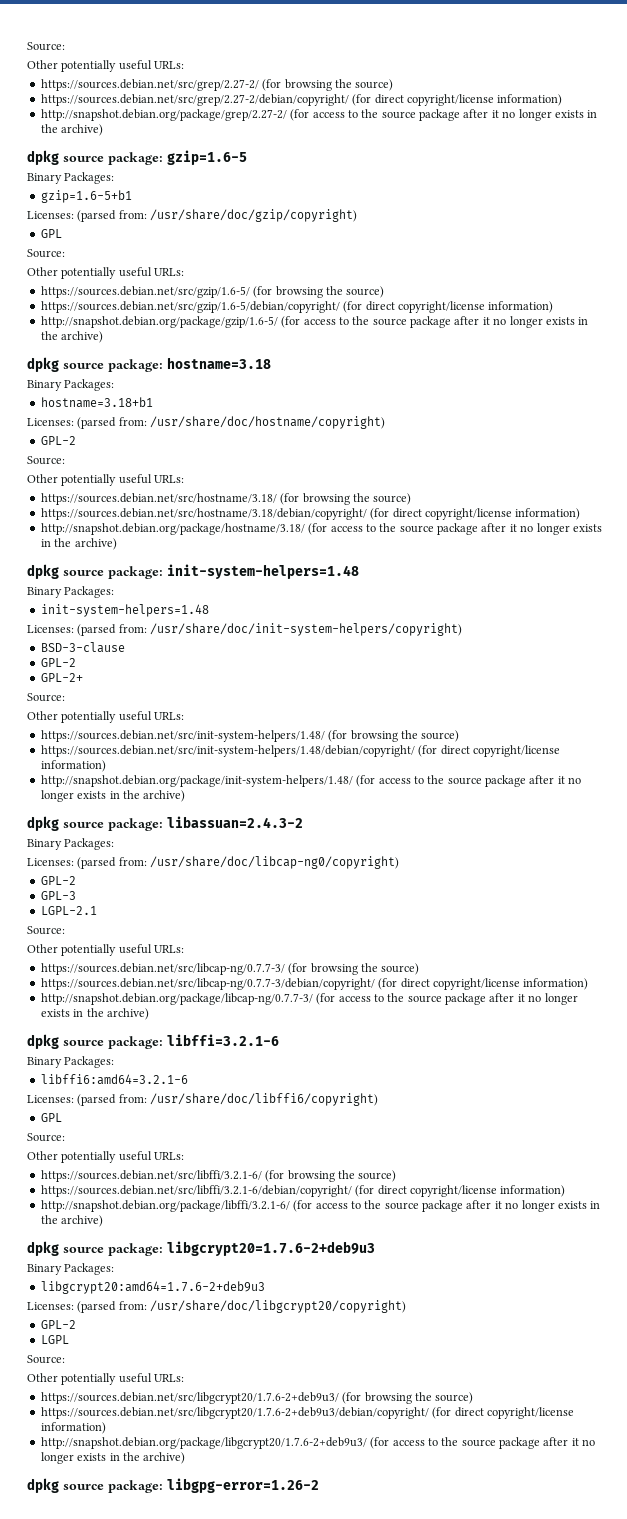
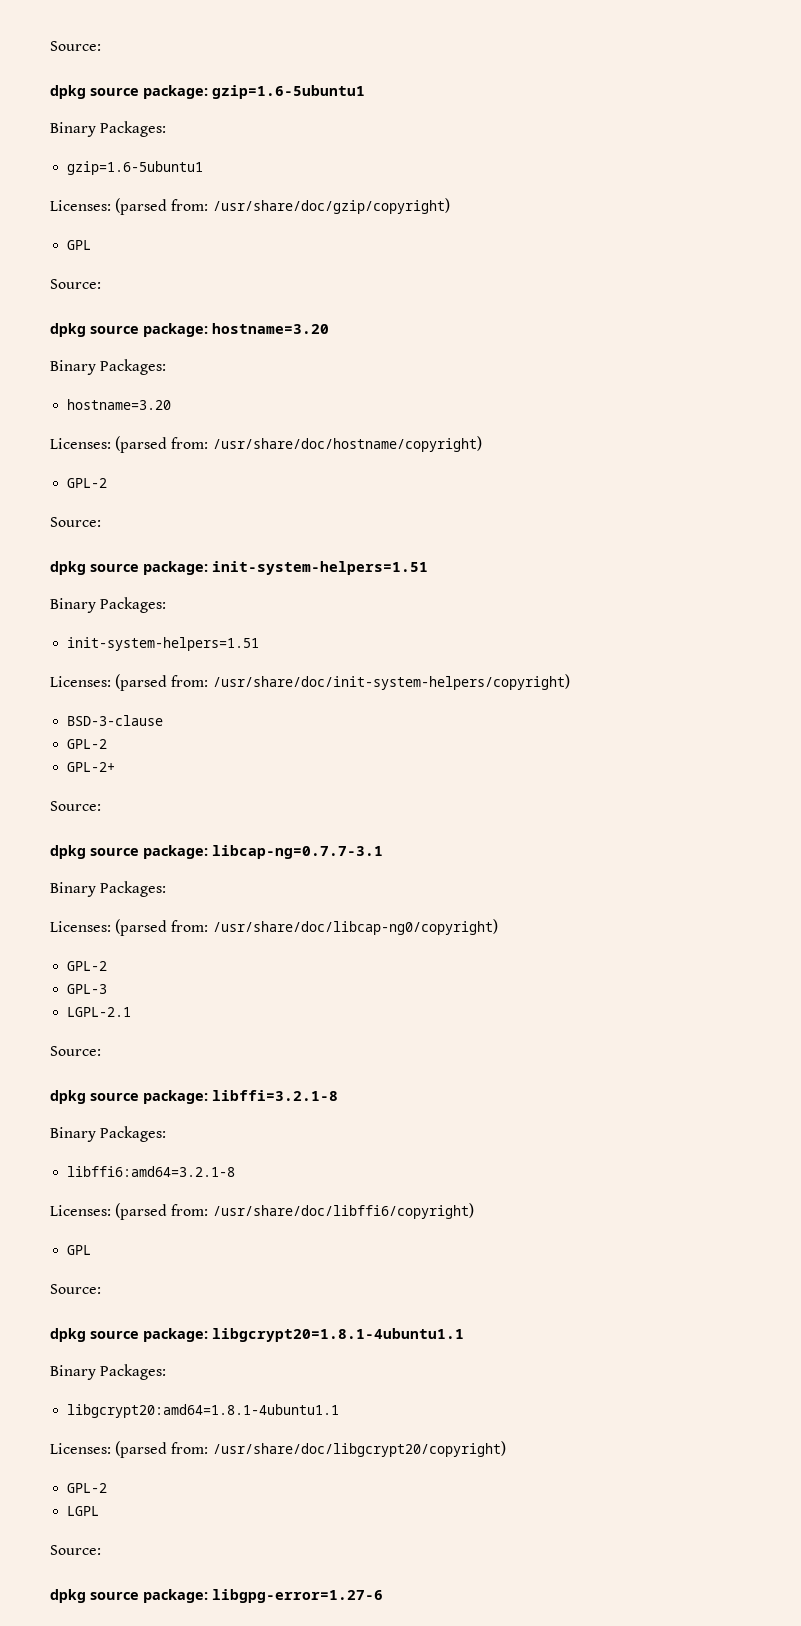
[27,42,65,51] [27,60,185,72] [40,79,394,91] [40,94,563,106] [40,109,598,121] [40,124,104,136] [27,150,247,165] [27,172,115,184] [40,190,132,203] Source: // Other potentially useful URLs: // https://sources.debian.net/src/grep/2.27-2/ (for browsing the source) // https://sources.debian.net/src/grep/2.27-2/debian/copyright/ (for direct copyright/license information) // http://snapshot.debian.org/package/grep/2.27-2/ (for access to the source package after it no longer exists in the archive) // dpkg source package: gzip=1.6-5 // Binary Packages: // gzip=1.6-5+b1 -> [50,41,101,51] [50,85,365,99] [50,121,167,137] [67,161,204,175] Source: // dpkg source package: gzip=1.6-5ubuntu1 // Binary Packages: // gzip=1.6-5ubuntu1
[27,267,185,279] [40,286,385,298] [40,301,554,313] [40,316,589,328] [40,331,104,343] [27,357,271,372] [27,379,115,391] [40,397,153,408] // Other potentially useful URLs: // https://sources.debian.net/src/gzip/1.6-5/ (for browsing the source) // https://sources.debian.net/src/gzip/1.6-5/debian/copyright/ (for direct copyright/license information) // http://snapshot.debian.org/package/gzip/1.6-5/ (for access to the source package after it no longer exists in the archive) // dpkg source package: hostname=3.18 // Binary Packages: // hostname=3.18+b1 -> [50,323,329,337] [50,359,167,375] [67,399,172,410] // dpkg source package: hostname=3.20 // Binary Packages: // hostname=3.20
[27,474,185,486] [40,493,412,505] [40,508,581,520] [40,523,602,535] [40,538,117,550] [27,564,359,579] [27,586,115,598] [40,604,209,617] // Other potentially useful URLs: // https://sources.debian.net/src/hostname/3.18/ (for browsing the source) // https://sources.debian.net/src/hostname/3.18/debian/copyright/ (for direct copyright/license information) // http://snapshot.debian.org/package/hostname/3.18/ (for access to the source package after it no longer exists in the archive) // dpkg source package: init-system-helpers=1.48 // Binary Packages: // init-system-helpers=1.48 -> [50,561,428,575] [50,597,167,613] [67,637,260,651] // dpkg source package: init-system-helpers=1.51 // Binary Packages: // init-system-helpers=1.51
[27,711,185,723] [40,730,460,742] [40,745,560,757] [40,760,106,772] [40,775,582,787] [40,790,186,802] [27,816,303,831] // Other potentially useful URLs: // https://sources.debian.net/src/init-system-helpers/1.48/ (for browsing the source) // https://sources.debian.net/src/init-system-helpers/1.48/debian/copyright/ (for direct copyright/license information) // http://snapshot.debian.org/package/init-system-helpers/1.48/ (for access to the source package after it no longer exists in the archive) // dpkg source package: libassuan=2.4.3-2 -> [50,845,383,859] // dpkg source package: libcap-ng=0.7.7-3.1
[27,944,185,956] [40,963,420,975] [40,978,589,990] [40,993,578,1005] [40,1008,149,1020] [27,1034,279,1049] [27,1056,115,1068] [40,1074,188,1085] // Other potentially useful URLs: // https://sources.debian.net/src/libcap-ng/0.7.7-3/ (for browsing the source) // https://sources.debian.net/src/libcap-ng/0.7.7-3/debian/copyright/ (for direct copyright/license information) // http://snapshot.debian.org/package/libcap-ng/0.7.7-3/ (for access to the source package after it no longer exists in the archive) // dpkg source package: libffi=3.2.1-6 // Binary Packages: // libffi6:amd64=3.2.1-6 -> [50,1090,338,1104] [50,1126,167,1142] [67,1166,236,1177] // dpkg source package: libffi=3.2.1-8 // Binary Packages: // libffi6:amd64=3.2.1-8
[27,1151,185,1163] [40,1170,397,1182] [40,1185,566,1197] [40,1200,601,1212] [40,1215,104,1227] [27,1241,375,1256] [27,1263,115,1275] [40,1281,265,1294] // Other potentially useful URLs: // https://sources.debian.net/src/libffi/3.2.1-6/ (for browsing the source) // https://sources.debian.net/src/libffi/3.2.1-6/debian/copyright/ (for direct copyright/license information) // http://snapshot.debian.org/package/libffi/3.2.1-6/ (for access to the source package after it no longer exists in the archive) // dpkg source package: libgcrypt20=1.7.6-2+deb9u3 // Binary Packages: // libgcrypt20:amd64=1.7.6-2+deb9u3 -> [50,1328,464,1342] [50,1364,167,1380] [67,1404,340,1418] // dpkg source package: libgcrypt20=1.8.1-4ubuntu1.1 // Binary Packages: // libgcrypt20:amd64=1.8.1-4ubuntu1.1
[27,1373,185,1385] [40,1392,474,1404] [40,1407,574,1419] [40,1422,106,1434] [40,1437,596,1449] [40,1452,186,1464] [27,1478,319,1493] // Other potentially useful URLs: // https://sources.debian.net/src/libgcrypt20/1.7.6-2+deb9u3/ (for browsing the source) // https://sources.debian.net/src/libgcrypt20/1.7.6-2+deb9u3/debian/copyright/ (for direct copyright/license information) // http://snapshot.debian.org/package/libgcrypt20/1.7.6-2+deb9u3/ (for access to the source package after it no longer exists in the archive) // dpkg source package: libgpg-error=1.26-2 -> [50,1589,383,1603] // dpkg source package: libgpg-error=1.27-6

